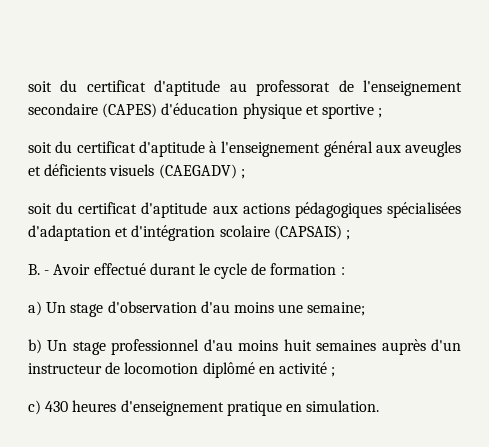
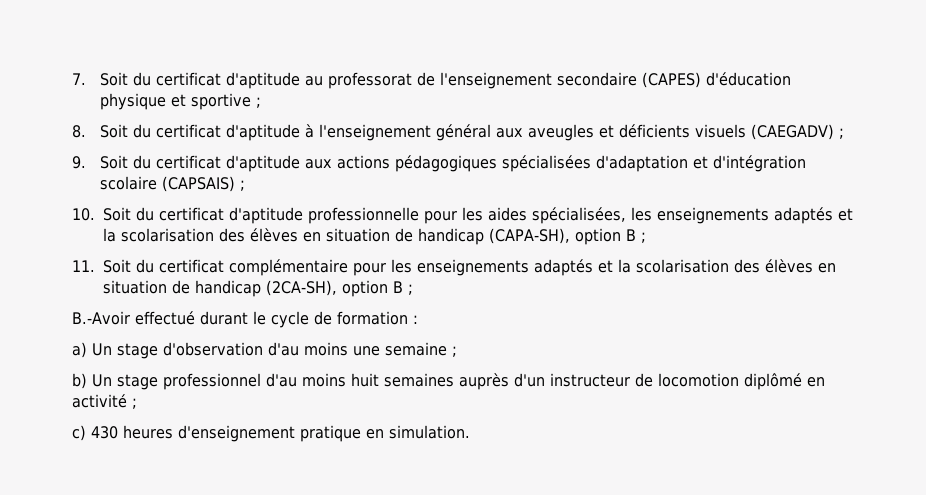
[28,81,52,92] soit -> [72,72,128,86] 7. Soit
[28,142,52,153] soit -> [72,124,128,138] 8. Soit
[28,203,52,214] soit -> [72,155,128,169] 9. Soit
[28,264,91,275] B. - Avoir -> [72,207,853,224] [103,228,646,245] [72,259,836,276] [103,280,413,297] [72,311,130,325] 10. Soit du certificat d'aptitude professionnelle pour les aides spécialisées, les enseignements adaptés et la scolarisation des élèves en situation de handicap (CAPA-SH), option B ; // 11. Soit du certificat complémentaire pour les enseignements adaptés et la scolarisation des élèves en situation de handicap (2CA-SH), option B ; // B.-Avoir
[307,302,366,316] semaine; -> [385,342,457,357] semaine ;

